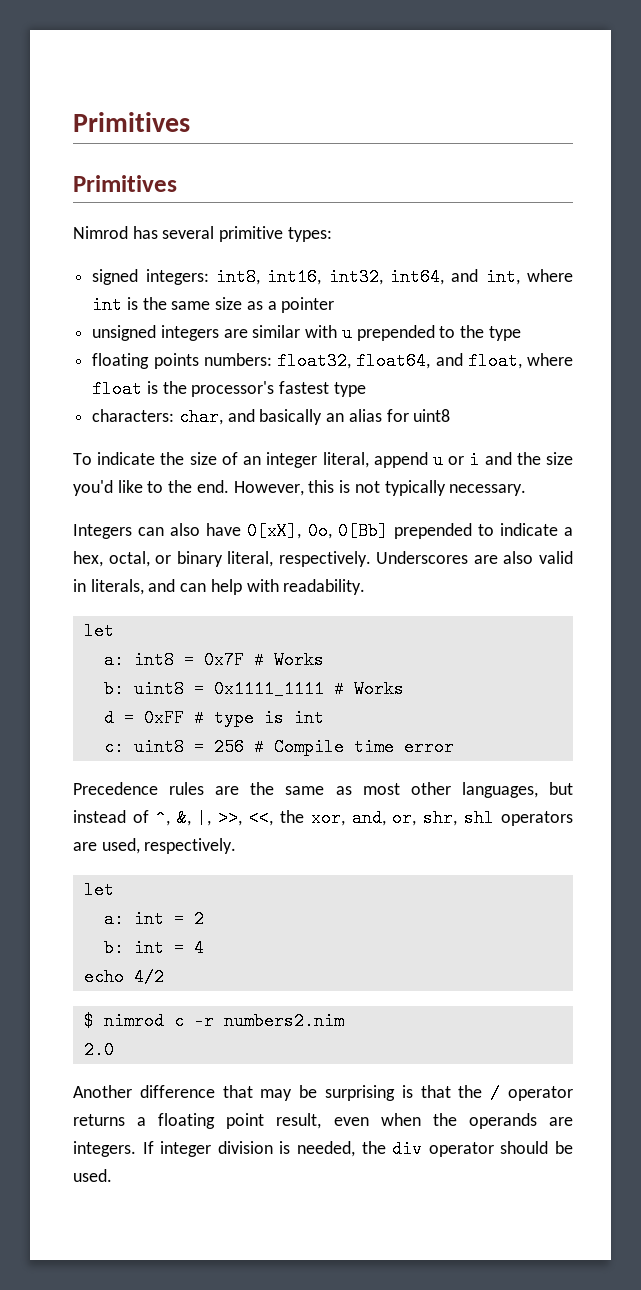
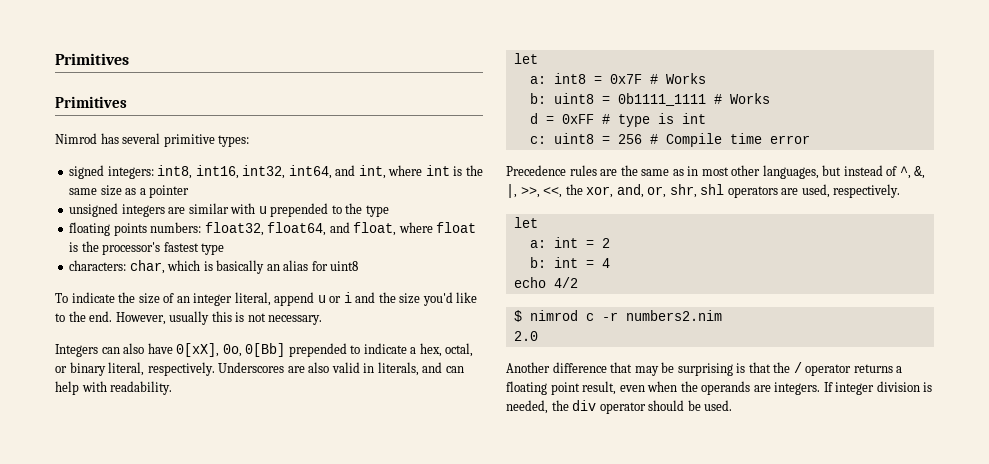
[227,409,255,422] and -> [167,260,213,271] which is
(304, 488) none -> [169,311,210,325] usually
[384,480,446,496] typically -> (266, 317) none
[213,680,324,698] 0x1111_1111 -> [617,93,706,106] 0b1111_1111
(352, 790) none -> [687,166,699,176] in

